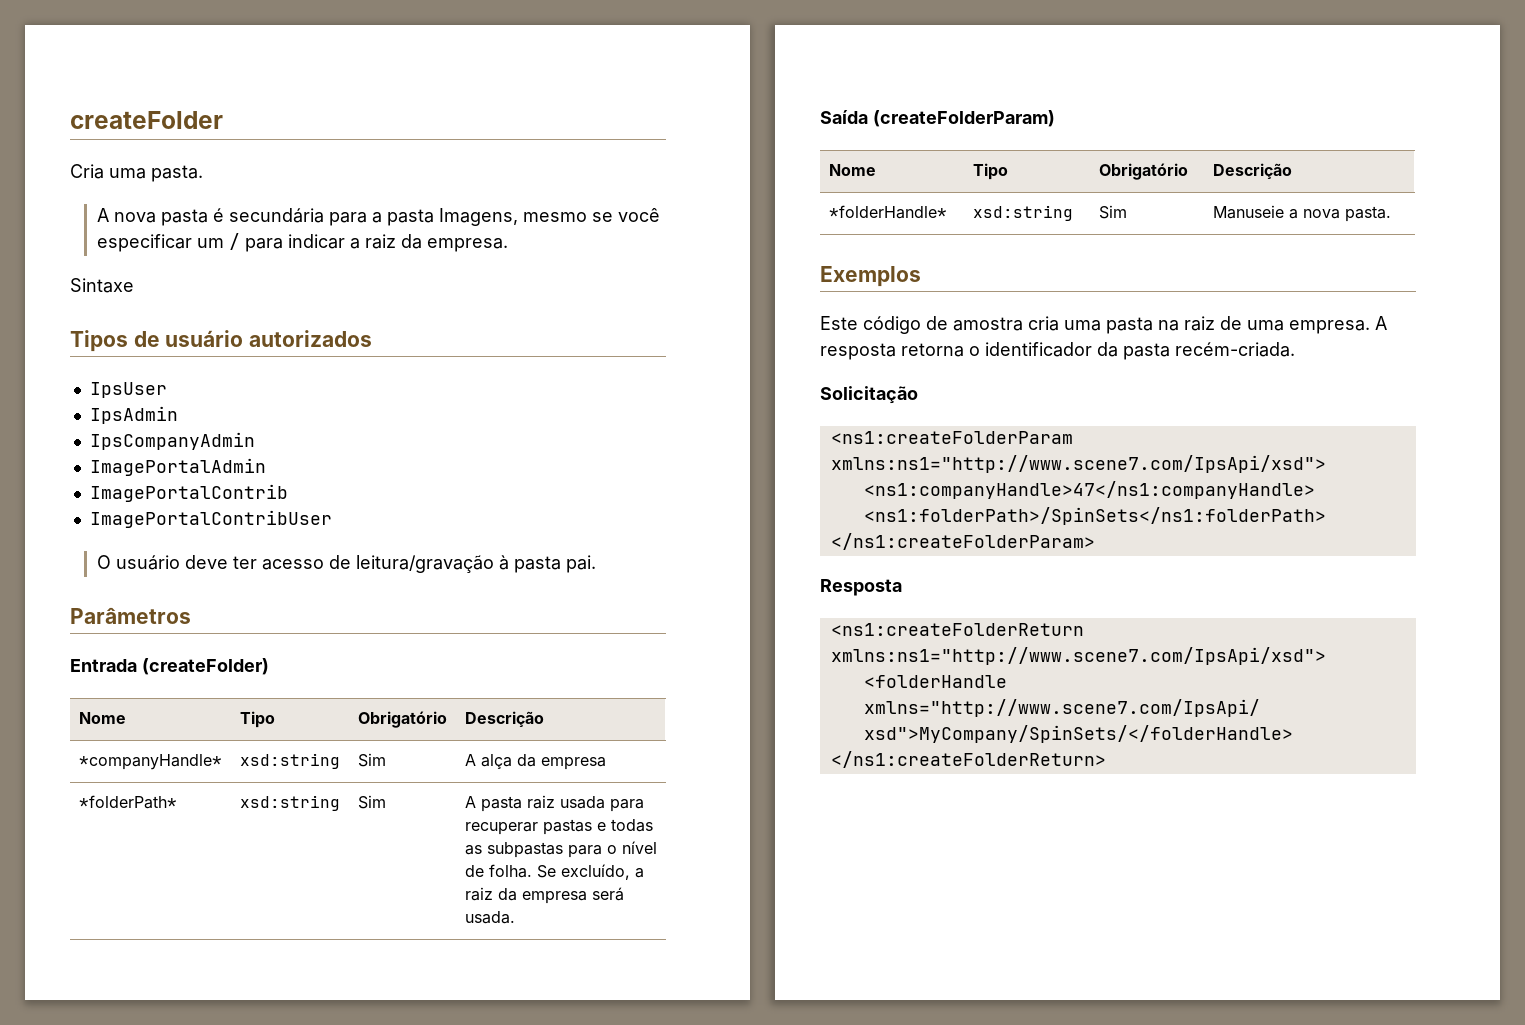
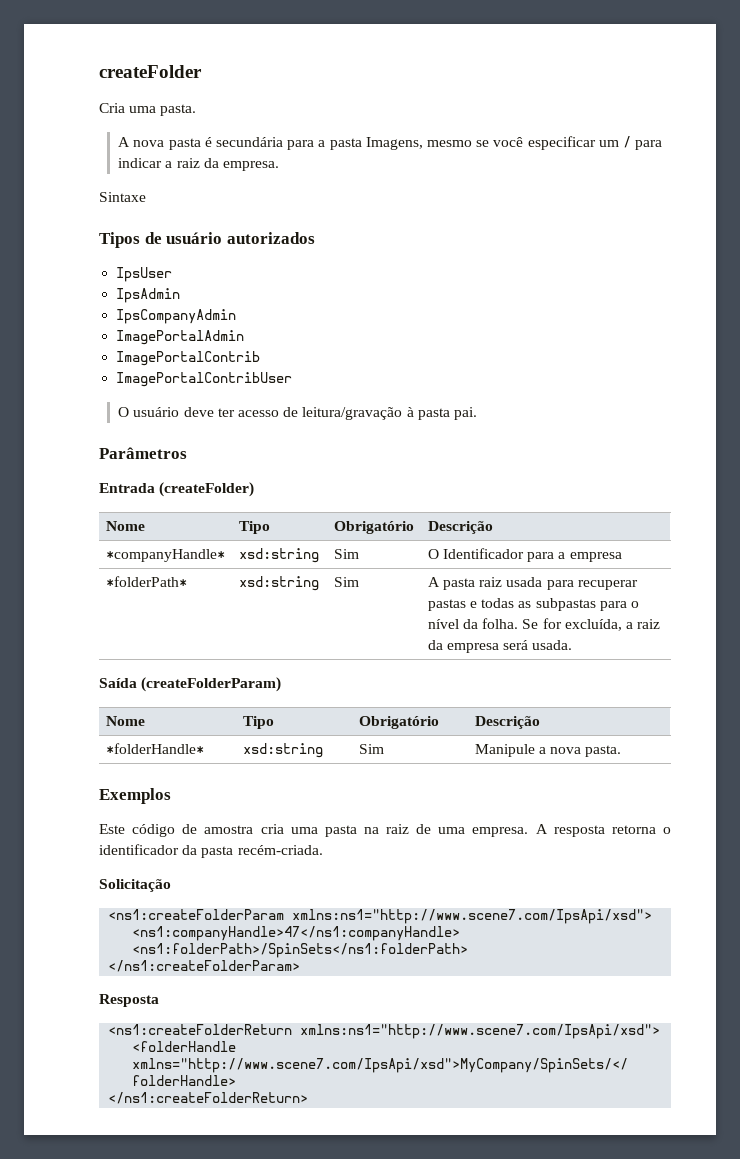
[464,754,536,769] A alça da -> [427,548,566,562] O Identificador para a
[464,865,484,877] de -> [462,619,478,629] da
[560,864,630,880] excluído, -> [542,618,622,631] for excluída,
[1212,205,1284,219] Manuseie -> [474,744,535,757] Manipule

